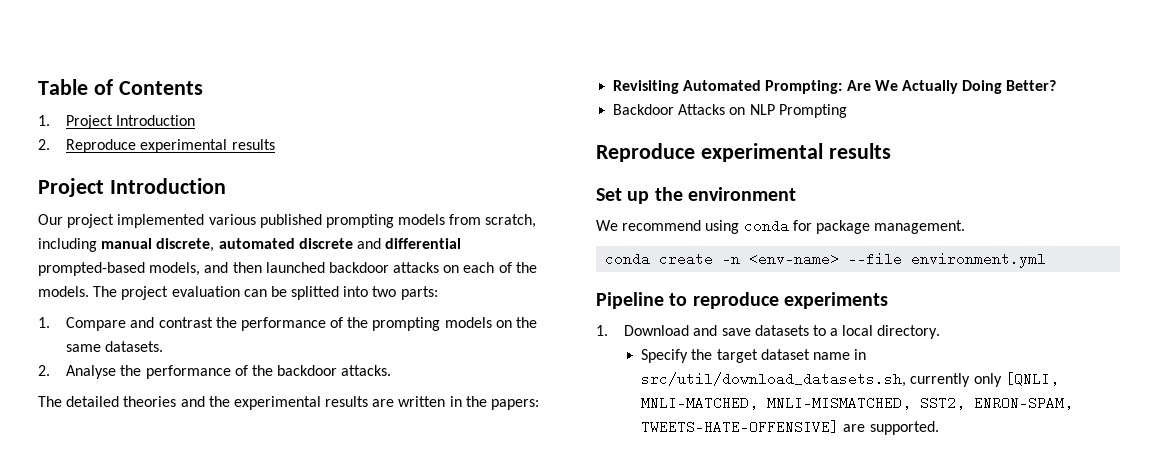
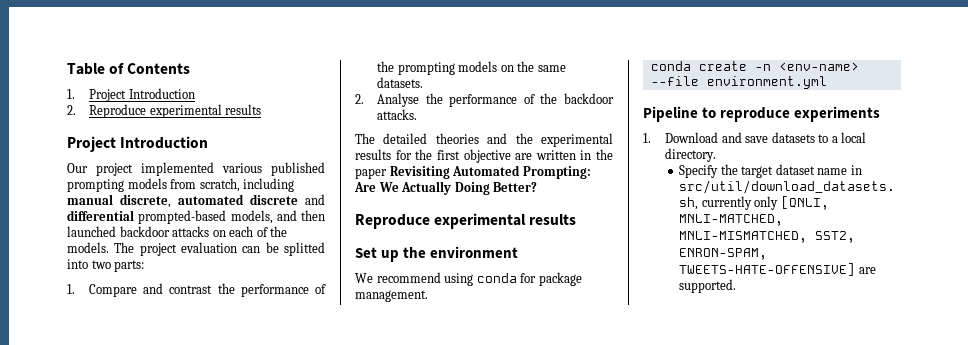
(369, 401) none -> [395,149,511,163] for the first objective
[491,399,540,410] papers: // -> [355,168,387,179] paper
[613,104,847,118] // Backdoor Attacks on NLP Prompting -> (538, 187) none

